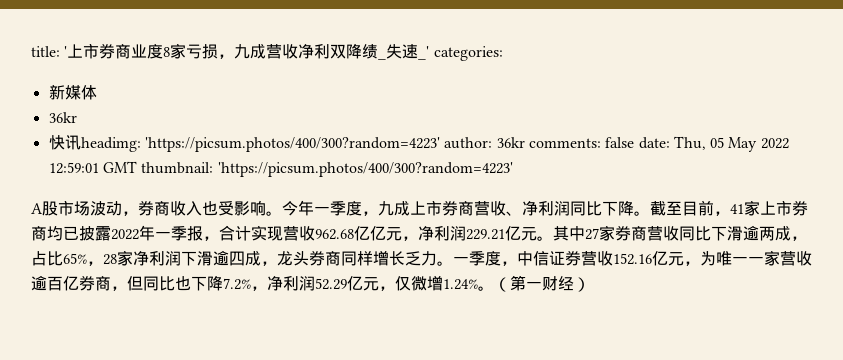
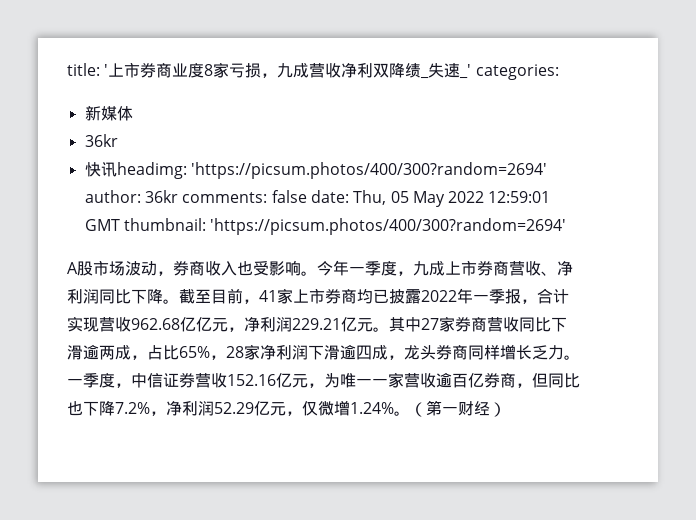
[144,137,440,152] 'https://picsum.photos/400/300?random=4223' -> [190,162,547,179] 'https://picsum.photos/400/300?random=2694'
[217,162,513,177] 'https://picsum.photos/400/300?random=4223' -> [210,218,567,235] 'https://picsum.photos/400/300?random=2694'

